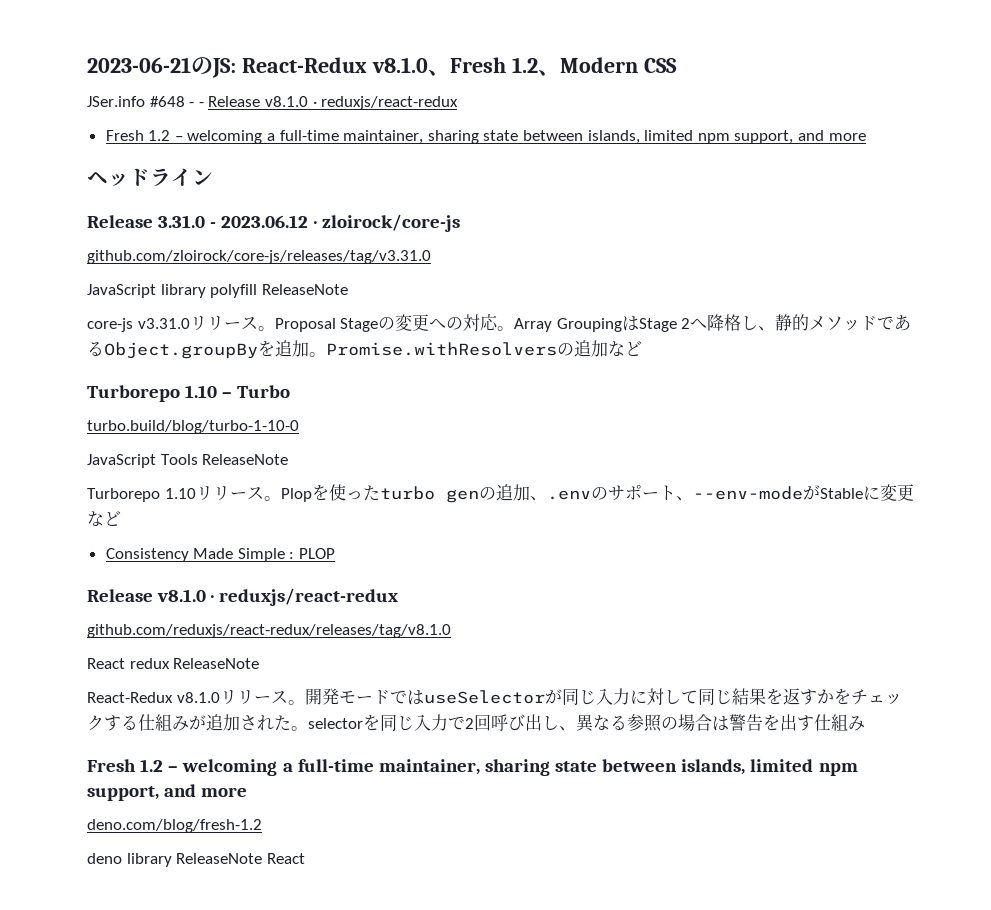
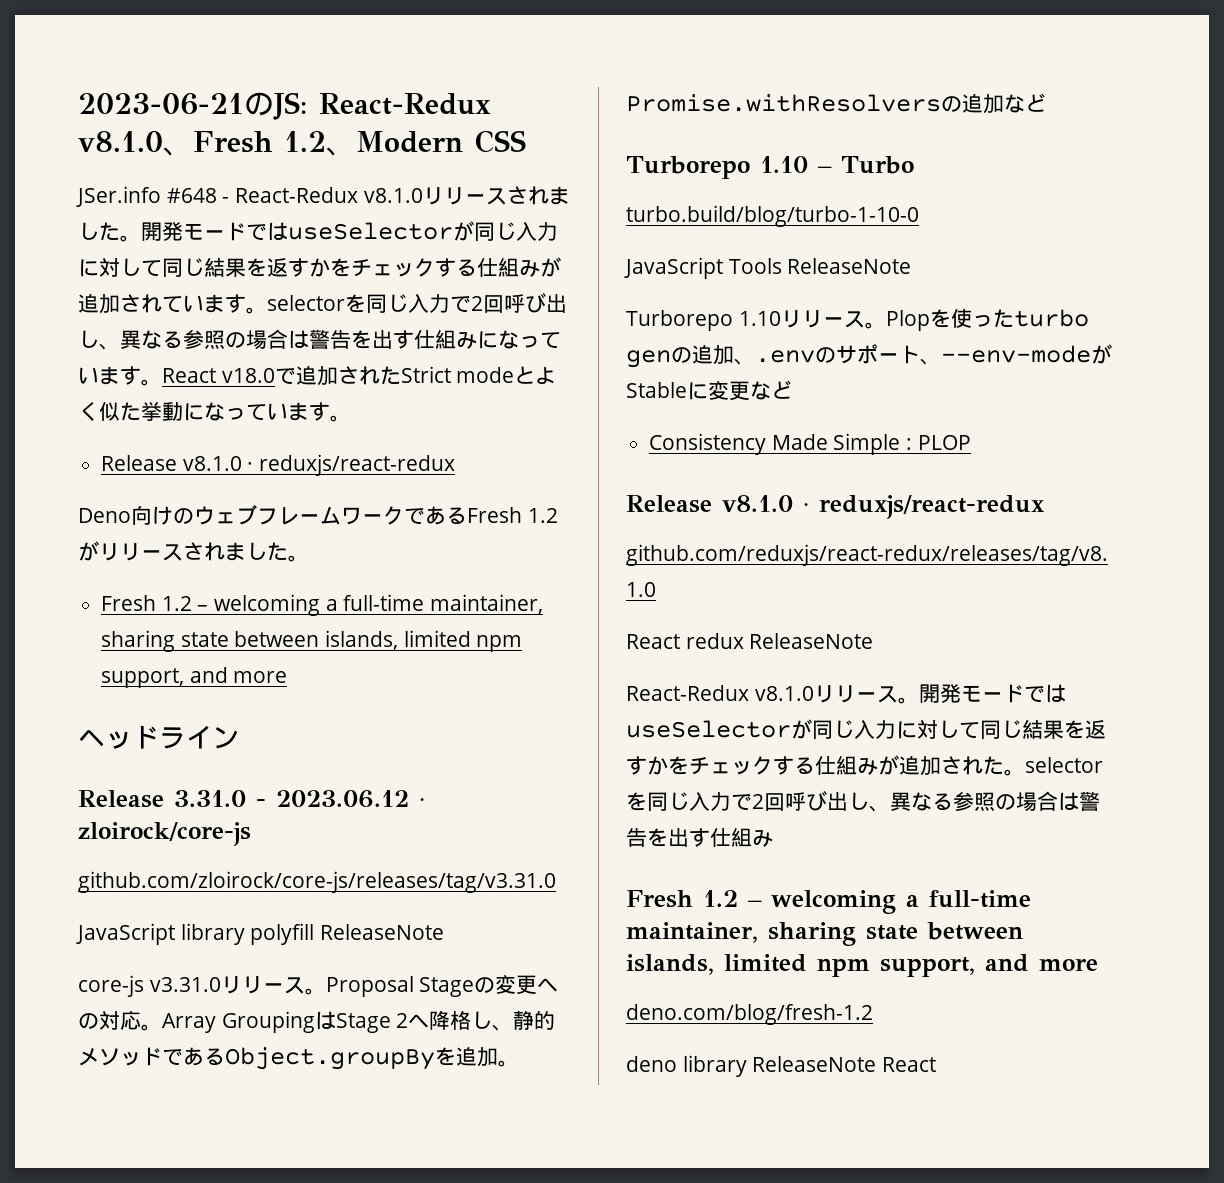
[198,96,459,110] - Release v8.1.0 · reduxjs/react-redux -> [235,186,570,205] [78,221,558,242] [78,257,561,278] [78,293,567,314] [78,329,561,350] [78,365,557,386] [78,402,351,422] [101,454,456,476] [78,505,558,525] [78,541,309,562] React-Redux v8.1.0リリースされました。開発モードではuseSelectorが同じ入力に対して同じ結果を返すかをチェックする仕組みが追加されています。selectorを同じ入力で2回呼び出し、異なる参照の場合は警告を出す仕組みになっています。React v18.0で追加されたStrict modeとよく似た挙動になっています。 // Release v8.1.0 · reduxjs/react-redux // Deno向けのウェブフレームワークであるFresh 1.2がリリースされました。

